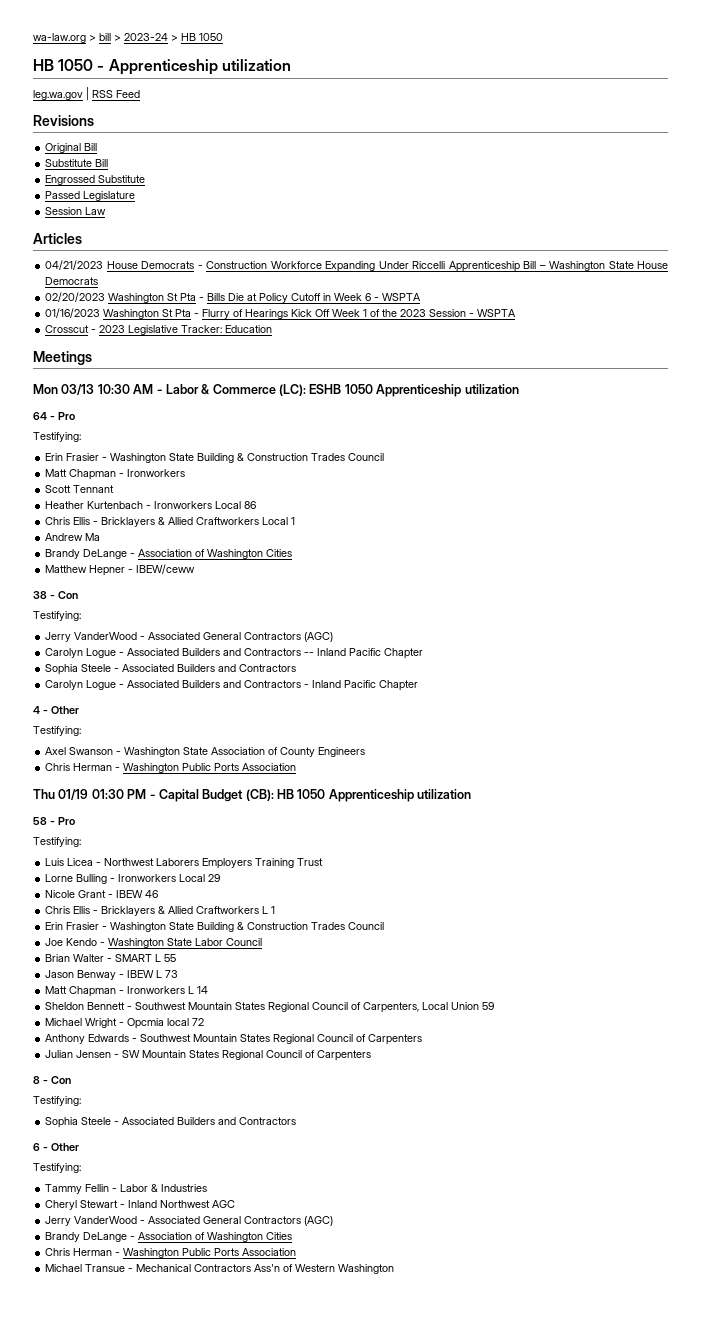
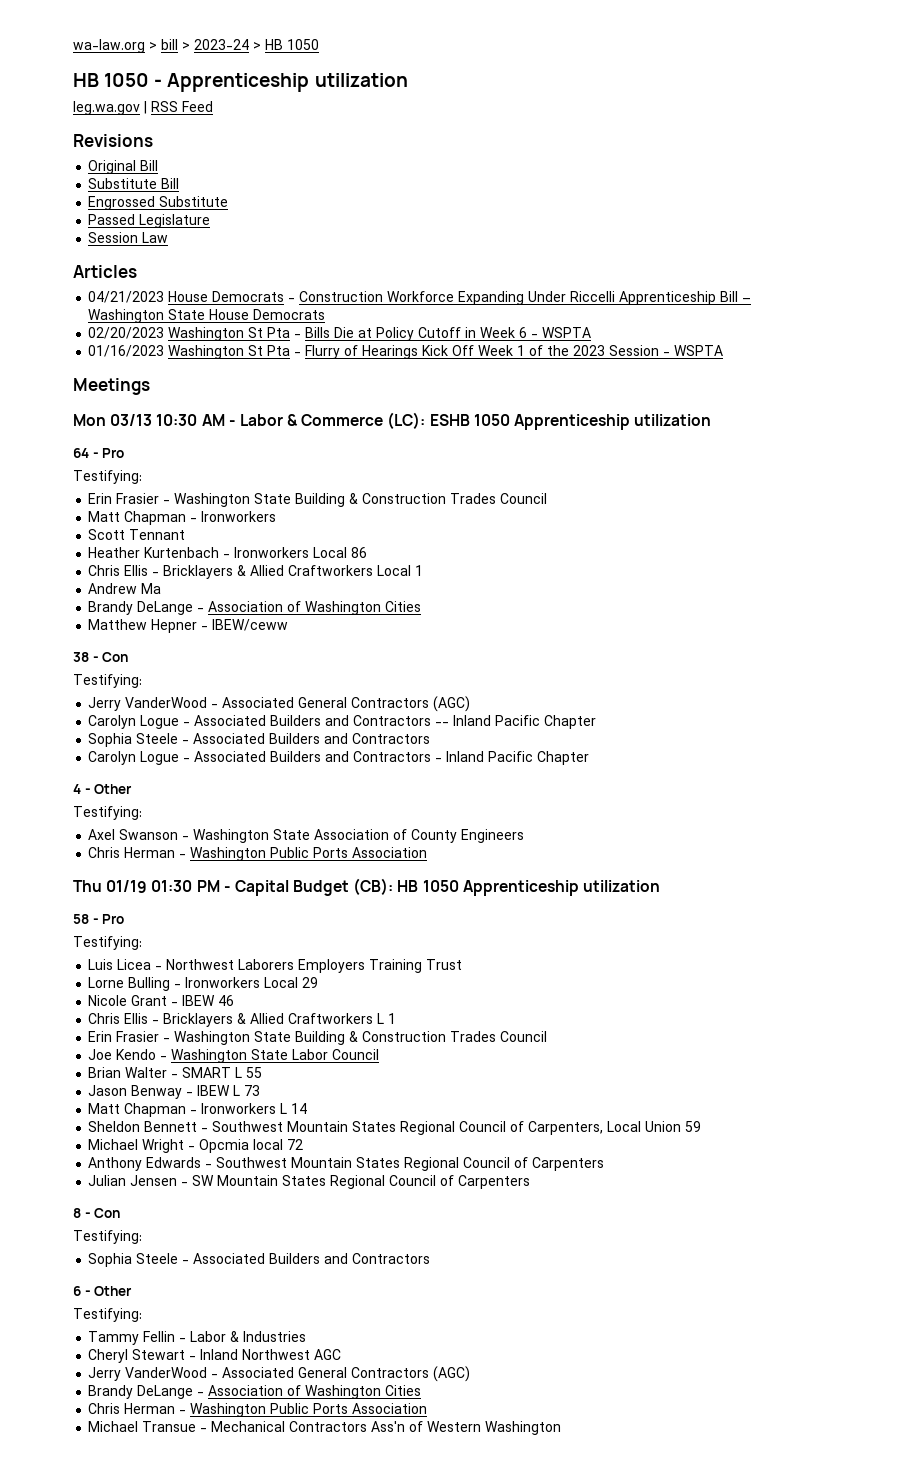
[45,325,273,335] // Crosscut - 2023 Legislative Tracker: Education -> (724, 350) none

